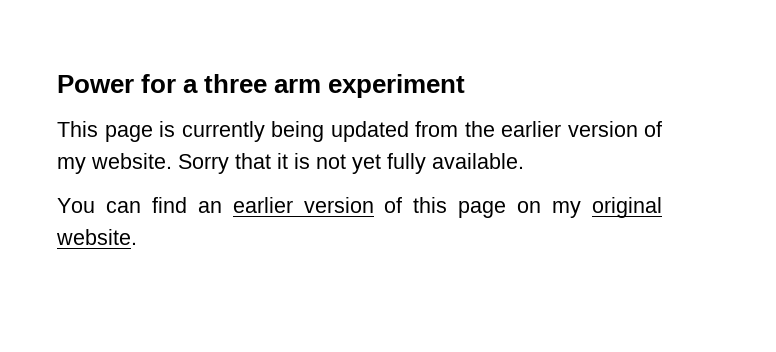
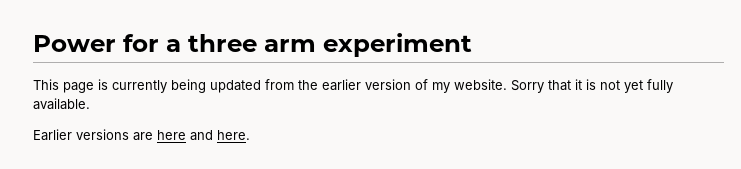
[57,197,663,218] [56,229,137,245] You can find an earlier version of this page on my original website. -> [33,129,250,141] Earlier versions are here and here.

